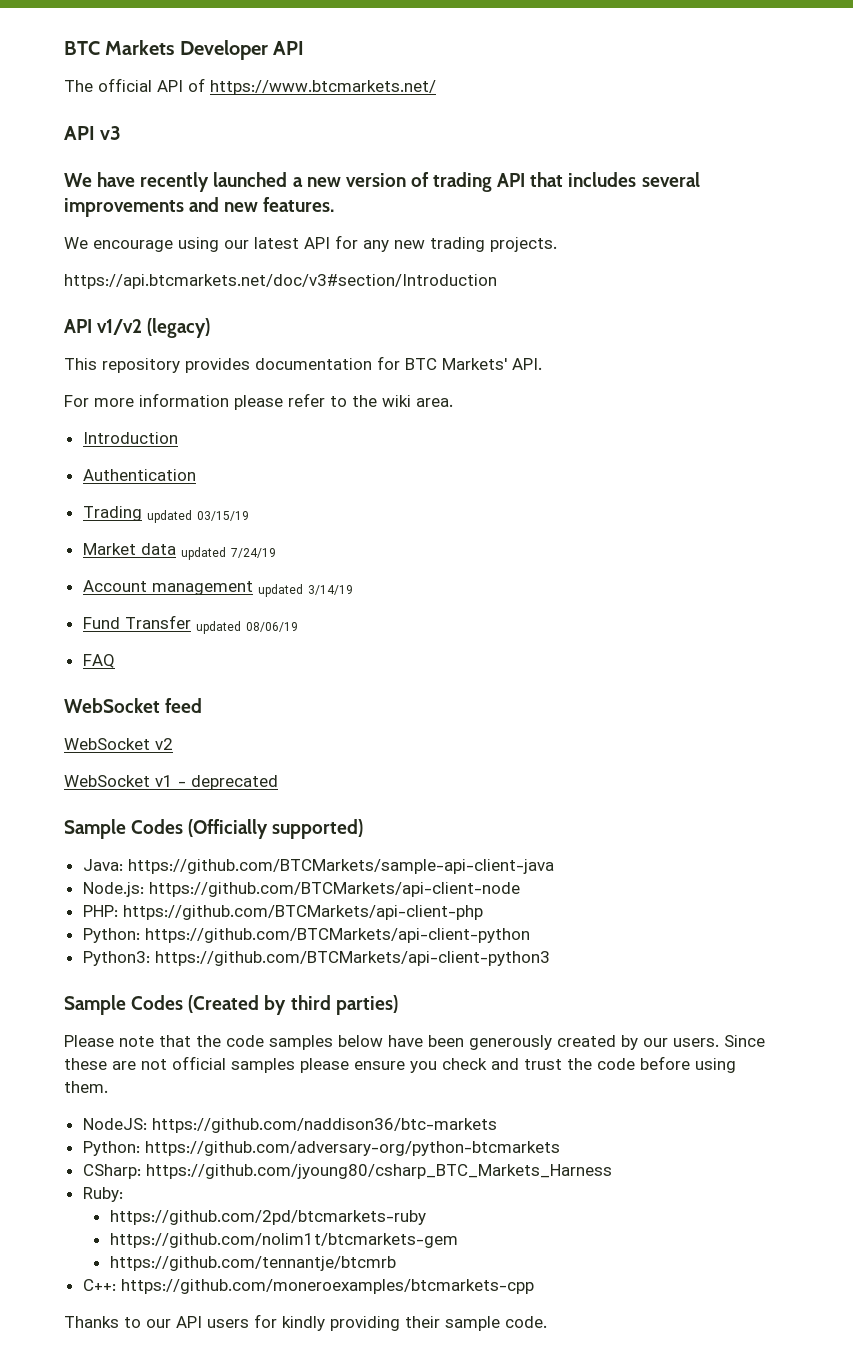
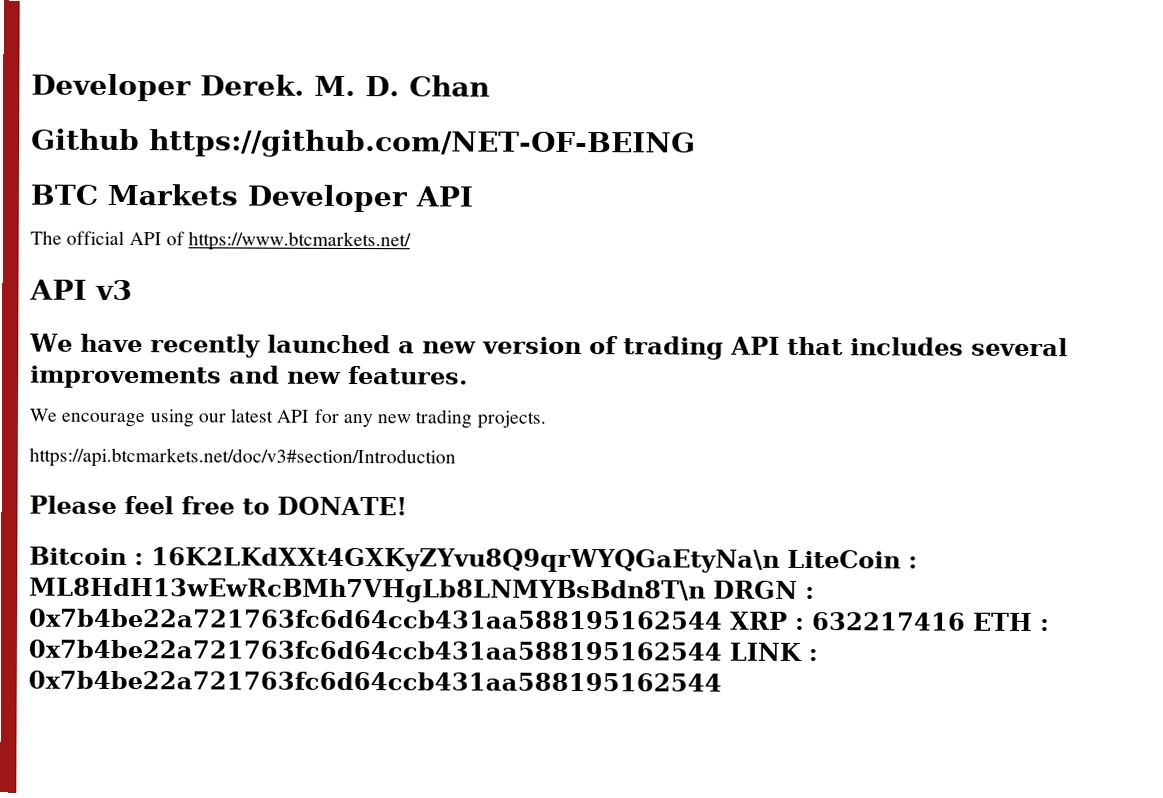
(64, 48) none -> [31,73,490,102] [31,128,696,159] Developer Derek. M. D. Chan // Github https://github.com/NET-OF-BEING //
[64,318,211,338] [64,356,542,373] [64,393,453,410] [82,432,178,444] [82,469,196,481] [82,506,249,523] [82,543,276,560] [82,580,353,597] [82,615,298,634] [82,654,115,668] [64,698,203,713] [64,738,173,750] [64,775,278,790] [64,819,364,839] [82,859,554,874] [82,882,520,897] [82,905,483,920] [82,928,530,943] [82,951,550,966] [64,995,398,1015] [64,1035,765,1050] [64,1056,736,1073] [64,1081,108,1093] [82,1118,497,1133] [82,1141,560,1156] [82,1164,612,1179] [82,1187,123,1202] [109,1210,426,1225] [109,1233,458,1248] [109,1256,396,1271] [82,1279,534,1294] [64,1314,547,1331] API v1/v2 (legacy) // This repository provides documentation for BTC Markets' API. // For more information please refer to the wiki area. // Introduction // Authentication // Trading updated 03/15/19 // Market data updated 7/24/19 // Account management updated 3/14/19 // Fund Transfer updated 08/06/19 // FAQ // WebSocket feed // WebSocket v2 // WebSocket v1 - deprecated // Sample Codes (Officially supported) // Java: https://github.com/BTCMarkets/sample-api-client-java // Node.js: https://github.com/BTCMarkets/api-client-node // PHP: https://github.com/BTCMarkets/api-client-php // Python: https://github.com/BTCMarkets/api-client-python // Python3: https://github.com/BTCMarkets/api-client-python3 // Sample Codes (Created by third parties) // Please note that the code samples below have been generously created by our users. Since these are not official samples please ensure you check and trust the code before using them. // NodeJS: https://github.com/naddison36/btc-markets // Python: https://github.com/adversary-org/python-btcmarkets // CSharp: https://github.com/jyoung80/csharp_BTC_Markets_Harness // Ruby: // https://github.com/2pd/btcmarkets-ruby // https://github.com/nolim1t/btcmarkets-gem // https://github.com/tennantje/btcmrb // C++: https://github.com/moneroexamples/btcmarkets-cpp // Thanks to our API users for kindly providing their sample code. -> [29,495,408,516] [29,546,918,573] [29,577,815,604] [29,608,1050,632] [28,639,818,662] [28,670,722,692] Please feel free to DONATE! // Bitcoin : 16K2LKdXXt4GXKyZYvu8Q9qrWYQGaEtyNa\n LiteCoin : ML8HdH13wEwRcBMh7VHgLb8LNMYBsBdn8T\n DRGN : 0x7b4be22a721763fc6d64ccb431aa588195162544 XRP : 632217416 ETH : 0x7b4be22a721763fc6d64ccb431aa588195162544 LINK : 0x7b4be22a721763fc6d64ccb431aa588195162544

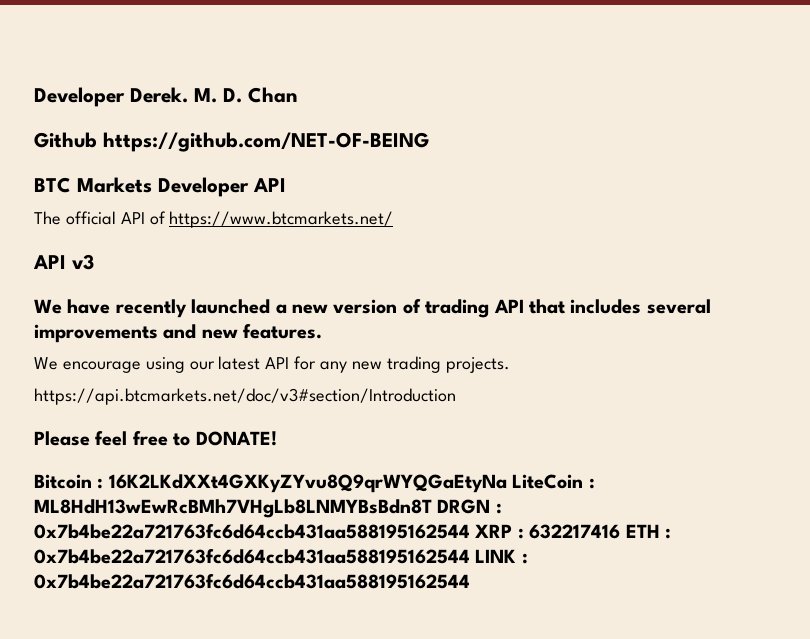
[151,547,780,573] 16K2LKdXXt4GXKyZYvu8Q9qrWYQGaEtyNa\n -> [108,474,507,493] 16K2LKdXXt4GXKyZYvu8Q9qrWYQGaEtyNa
[29,577,706,604] ML8HdH13wEwRcBMh7VHgLb8LNMYBsBdn8T\n -> [34,499,432,518] ML8HdH13wEwRcBMh7VHgLb8LNMYBsBdn8T

